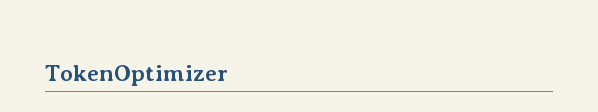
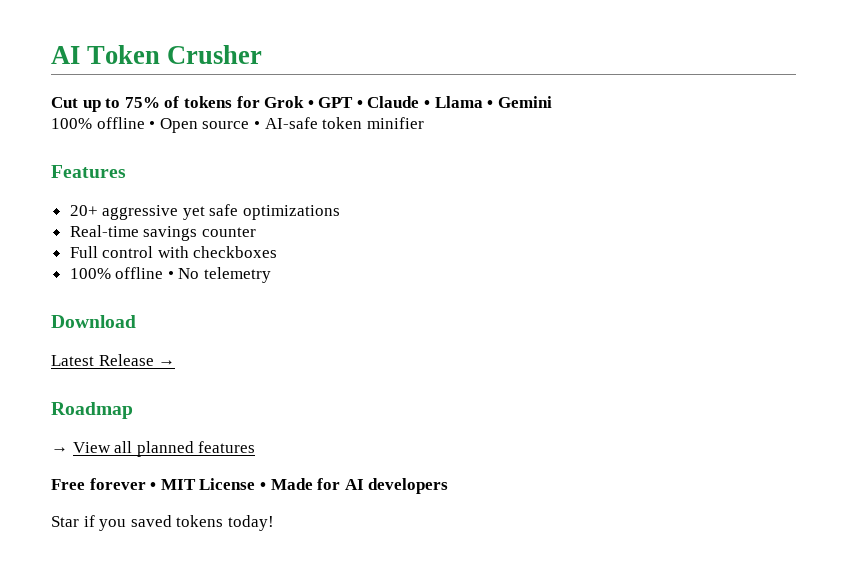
[45,65,228,86] TokenOptimizer -> [51,45,263,64] [51,96,552,112] [51,117,424,133] [51,165,126,178] [69,204,341,220] [69,225,256,241] [69,246,278,258] [69,267,272,283] [51,315,136,328] [51,354,176,366] [51,402,133,419] [51,441,256,457] [51,478,449,494] [51,515,274,531] AI Token Crusher // Cut up to 75% of tokens for Grok • GPT • Claude • Llama • Gemini // 100% offline • Open source • AI-safe token minifier // Features // 20+ aggressive yet safe optimizations // Real-time savings counter // Full control with checkboxes // 100% offline • No telemetry // Download // Latest Release → // Roadmap // → View all planned features // Free forever • MIT License • Made for AI developers // Star if you saved tokens today!

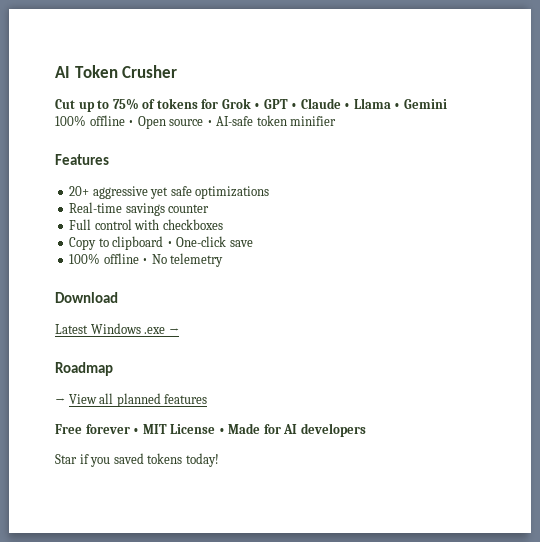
(278, 252) none -> [69,236,253,250] // Copy to clipboard • One-click save
[98,354,154,366] Release -> [90,323,166,334] Windows .exe

